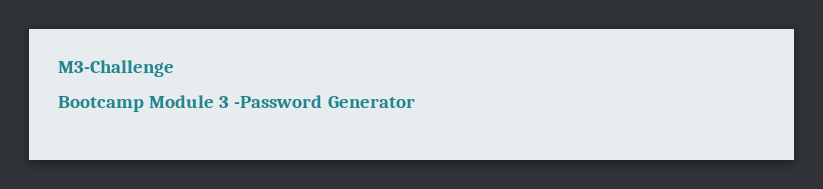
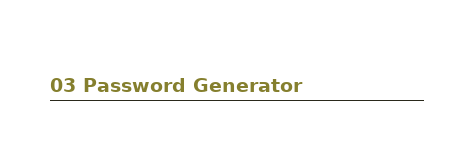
[58,60,174,77] [58,95,323,112] M3-Challenge // Bootcamp Module 3 -Password -> [50,78,186,92] 03 Password

